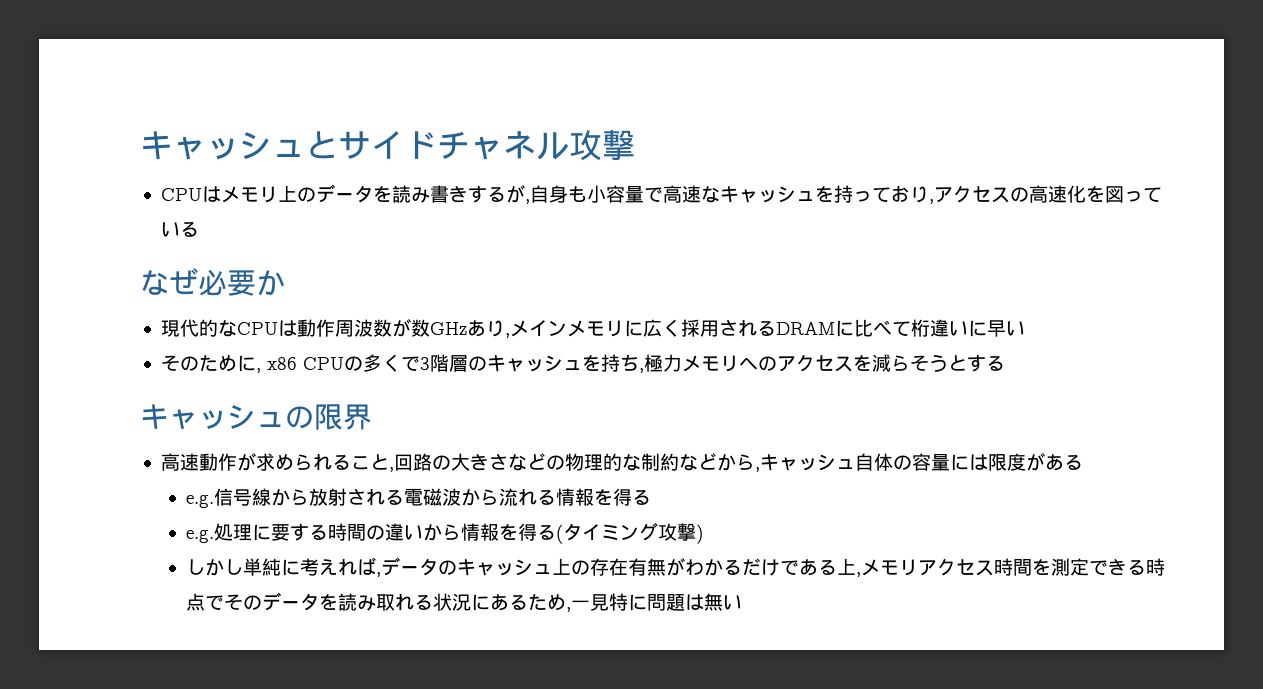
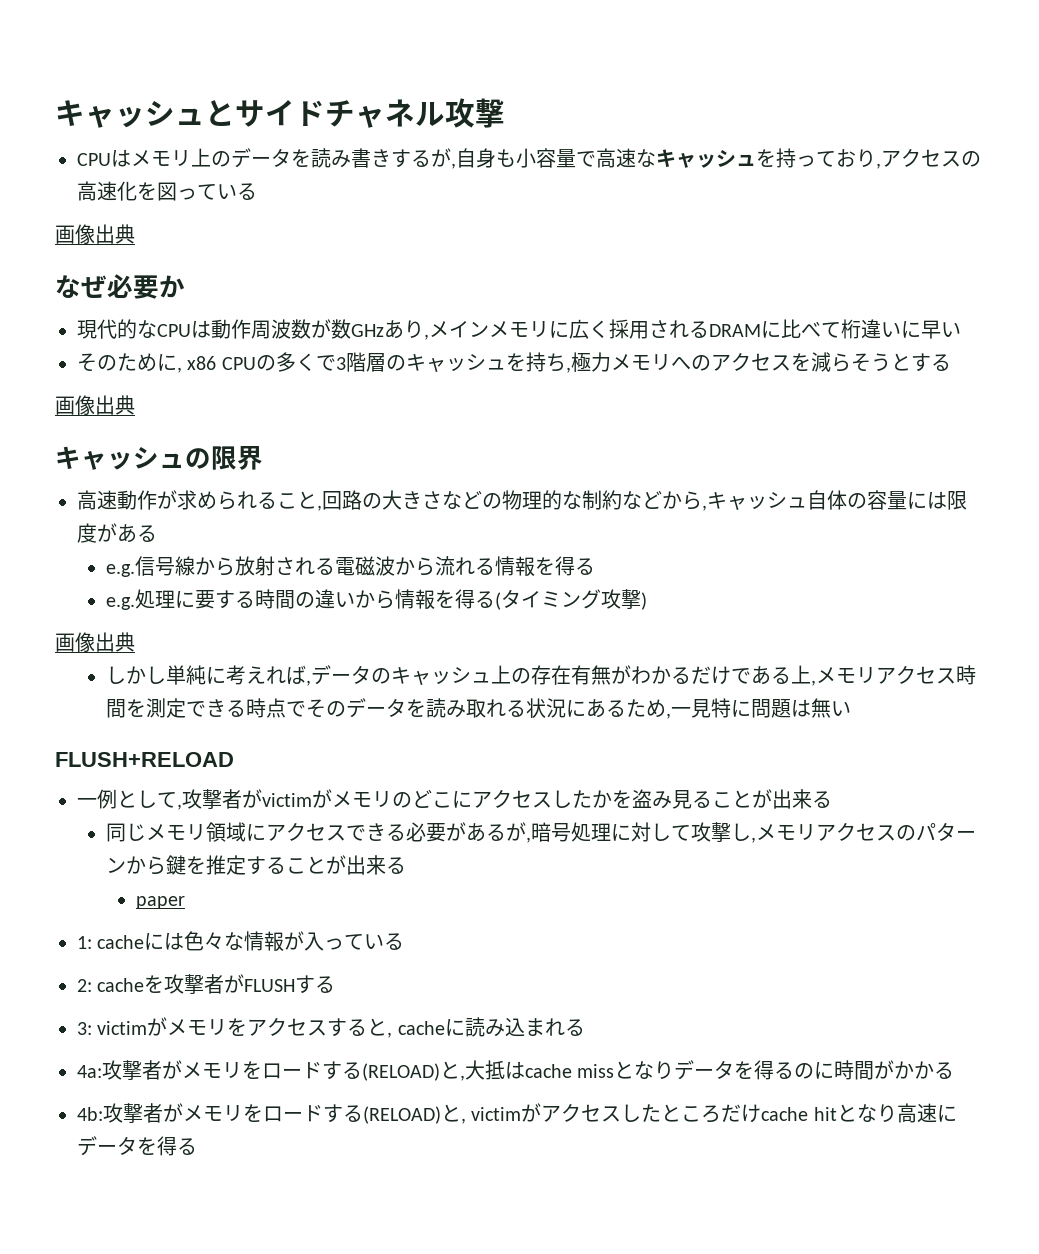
(199, 229) none -> [55,224,135,244] // 画像出典
(1005, 363) none -> [55,395,135,415] // 画像出典
(703, 534) none -> [55,632,135,652] // 画像出典
(742, 602) none -> [55,752,234,767] [77,789,832,810] [106,822,977,843] [106,855,407,875] [135,896,185,909] [77,931,405,952] [77,974,336,994] [77,1017,585,1038] [77,1060,955,1081] [77,1103,957,1124] [77,1136,197,1156] // FLUSH+RELOAD // 一例として,攻撃者がvictimがメモリのどこにアクセスしたかを盗み見ることが出来る // 同じメモリ領域にアクセスできる必要があるが,暗号処理に対して攻撃し,メモリアクセスのパターンから鍵を推定することが出来る // paper // 1: cacheには色々な情報が入っている // 2: cacheを攻撃者がFLUSHする // 3: victimがメモリをアクセスすると, cacheに読み込まれる // 4a:攻撃者がメモリをロードする(RELOAD)と,大抵はcache missとなりデータを得るのに時間がかかる // 4b:攻撃者がメモリをロードする(RELOAD)と, victimがアクセスしたところだけcache hitとなり高速にデータを得る

